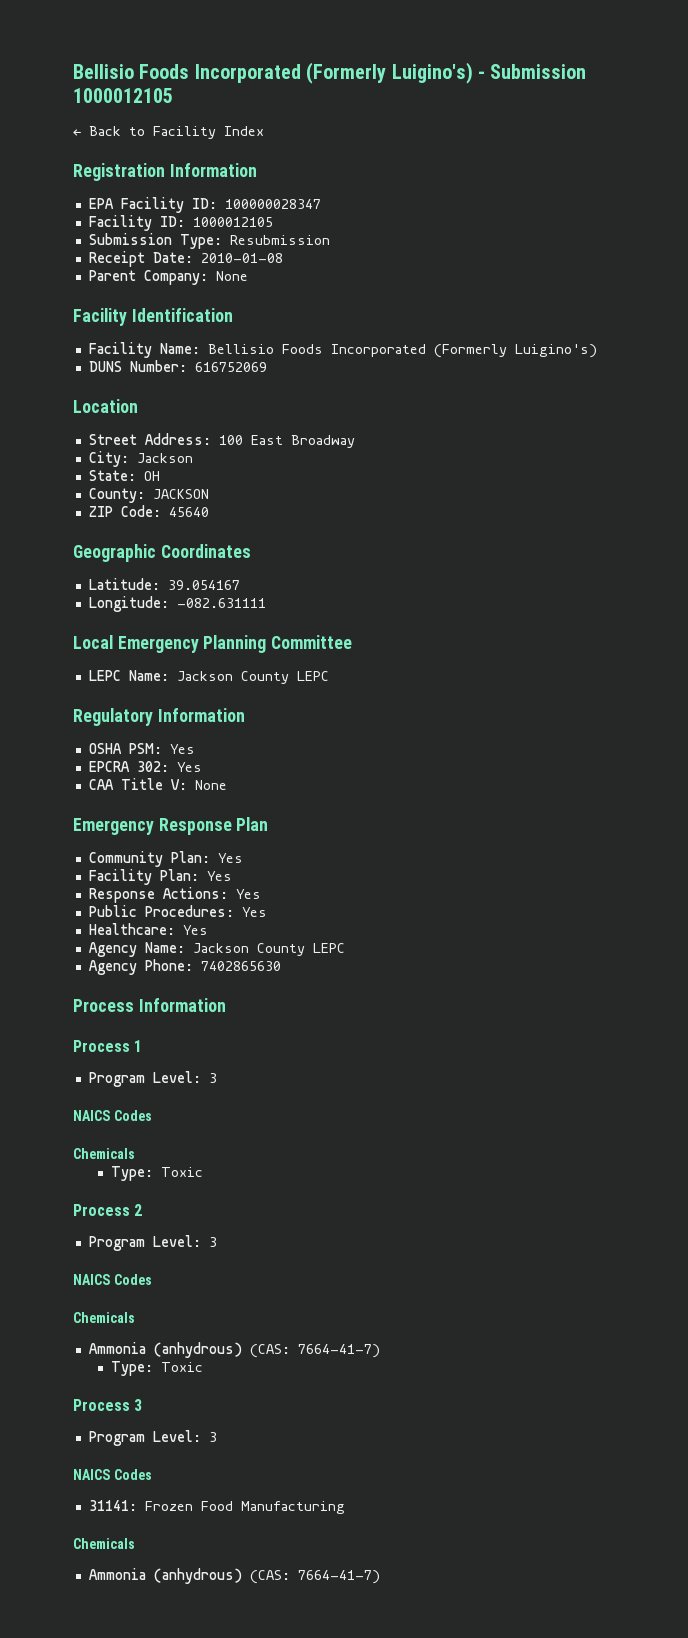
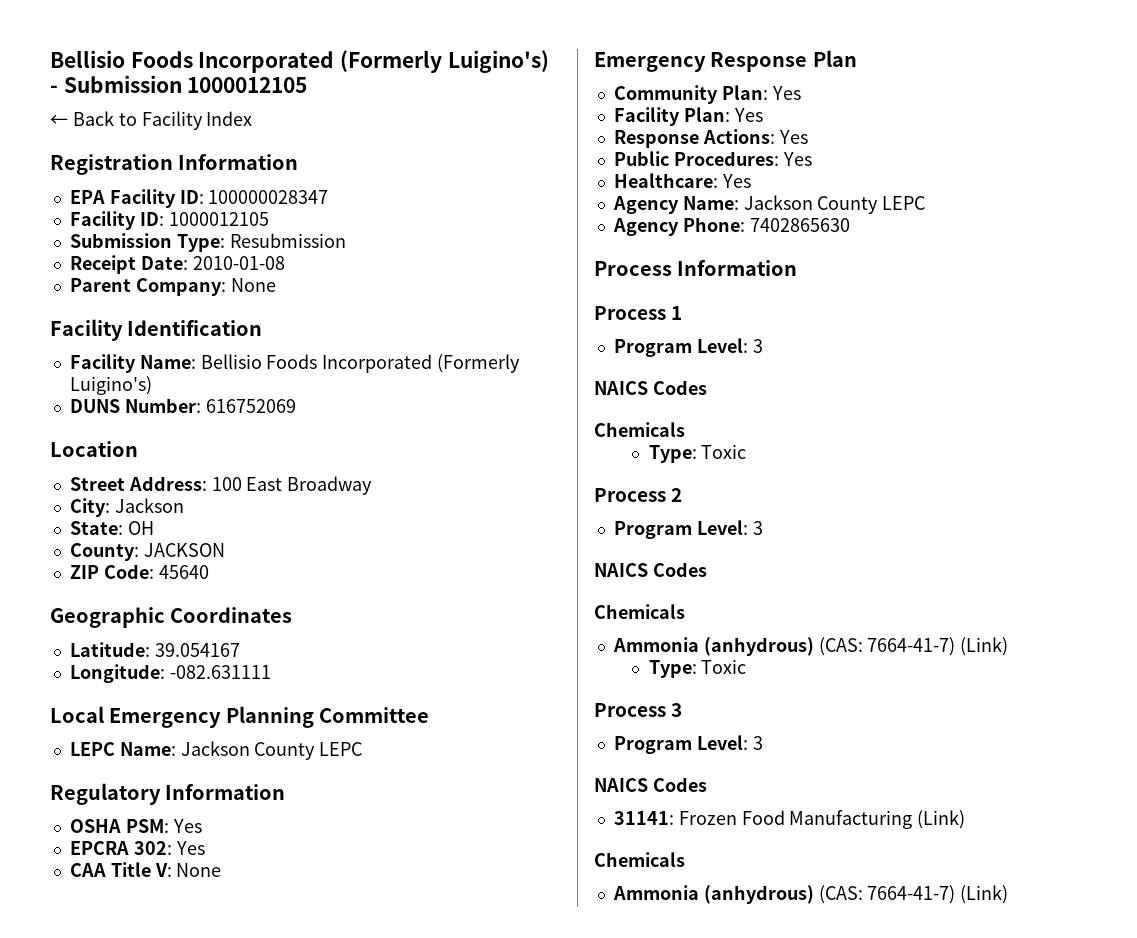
(380, 1351) none -> [960,637,1009,656] (Link)
[73,1538,135,1549] [88,1568,380,1584] // Chemicals // Ammonia (anhydrous) (CAS: 7664-41-7) -> [917,810,966,829] [594,852,685,867] [612,885,1009,904] (Link) // Chemicals // Ammonia (anhydrous) (CAS: 7664-41-7) (Link)

